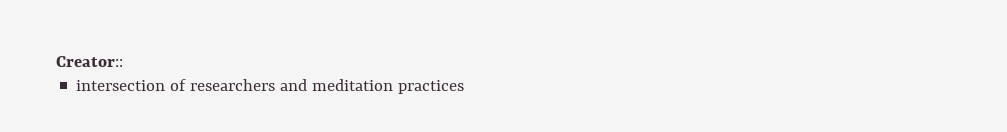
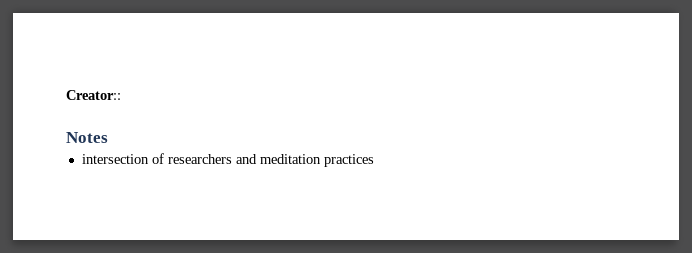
(123, 61) none -> [66,132,108,143] // Notes

